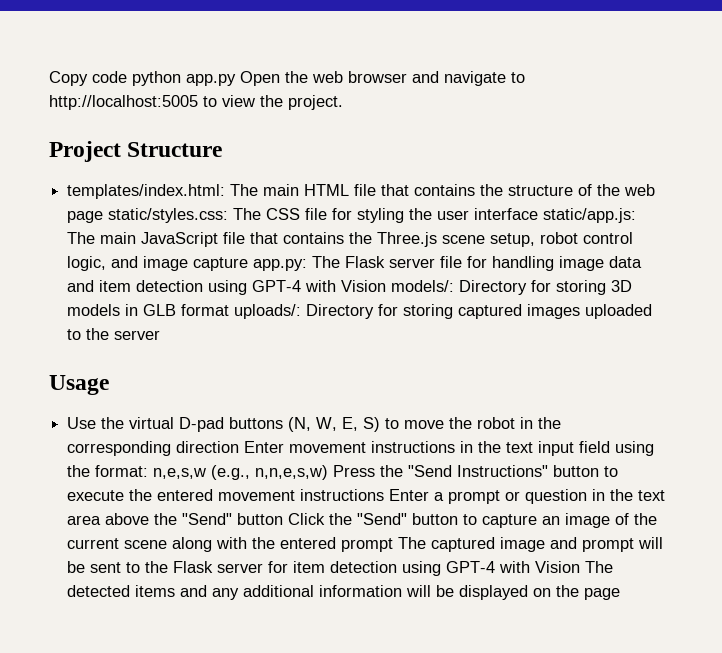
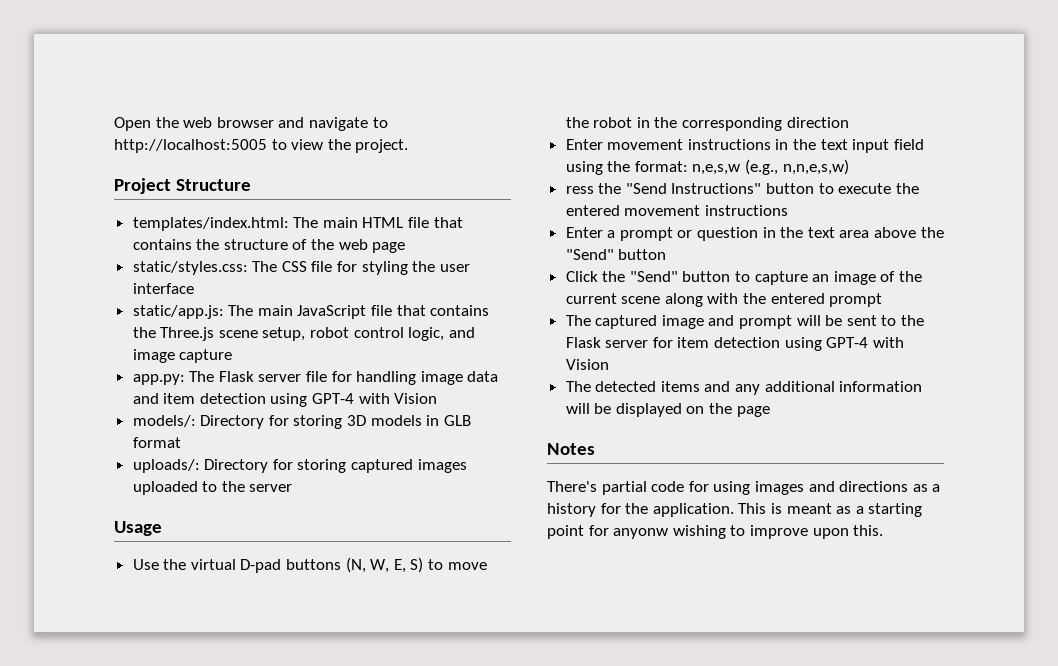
[49,71,236,86] Copy code python app.py -> (114, 124) none
(104, 217) none -> (406, 247) //
(539, 214) none -> (194, 288) //
(249, 264) none -> (233, 356) //
(387, 286) none -> (438, 398) //
(230, 310) none -> (181, 442) //
(240, 447) none -> (849, 122) //
[333,465,376,477] Press -> [565,186,594,194] // ress
(385, 495) none -> (788, 210) //
(284, 519) none -> (667, 254) //
(394, 545) none -> (883, 300) //
(581, 567) none -> (609, 364) //
(621, 594) none -> [547,443,595,455] [547,481,941,495] [547,503,923,517] [547,525,884,539] // Notes // There's partial code for using images and directions as a history for the application. This is meant as a starting point for anyonw wishing to improve upon this.

